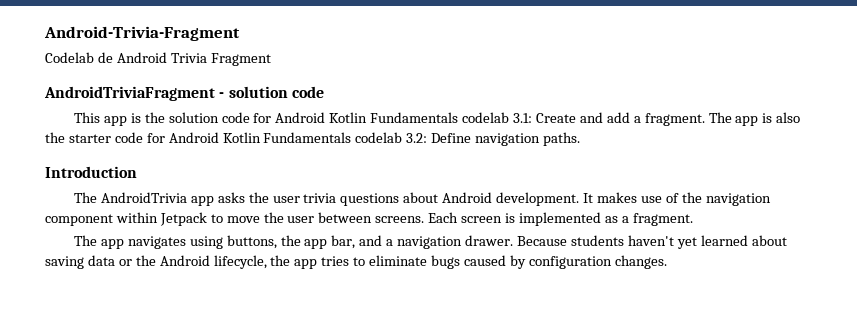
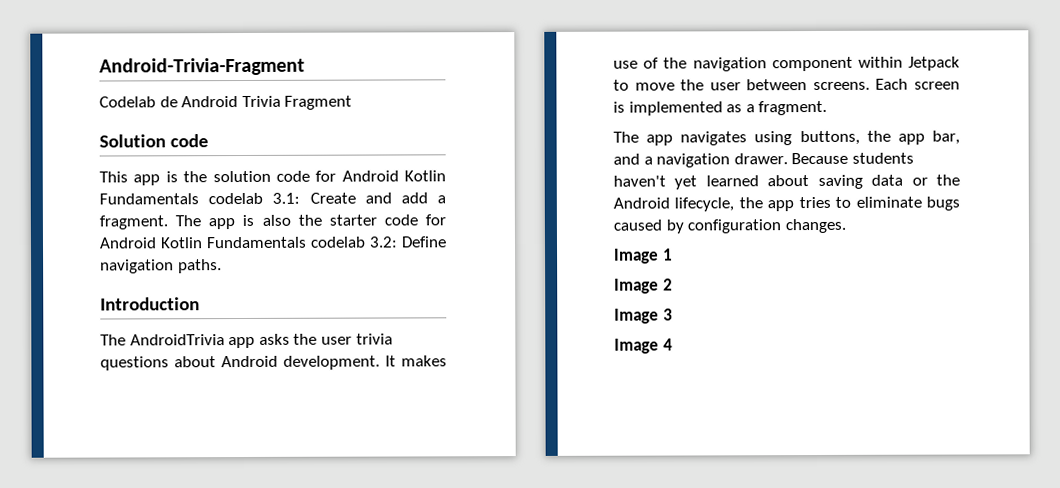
[44,86,288,101] AndroidTriviaFragment - solution -> [99,134,166,148] Solution
(667, 262) none -> [614,248,673,264] [614,278,673,294] [614,308,673,324] [614,338,673,354] // Image 1 // Image 2 // Image 3 // Image 4

